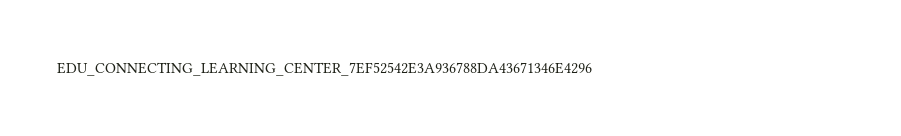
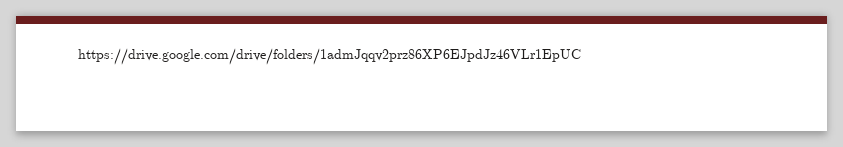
[57,62,592,76] EDU_CONNECTING_LEARNING_CENTER_7EF52542E3A936788DA43671346E4296 -> [78,48,581,65] https://drive.google.com/drive/folders/1admJqqv2prz86XP6EJpdJz46VLr1EpUC

